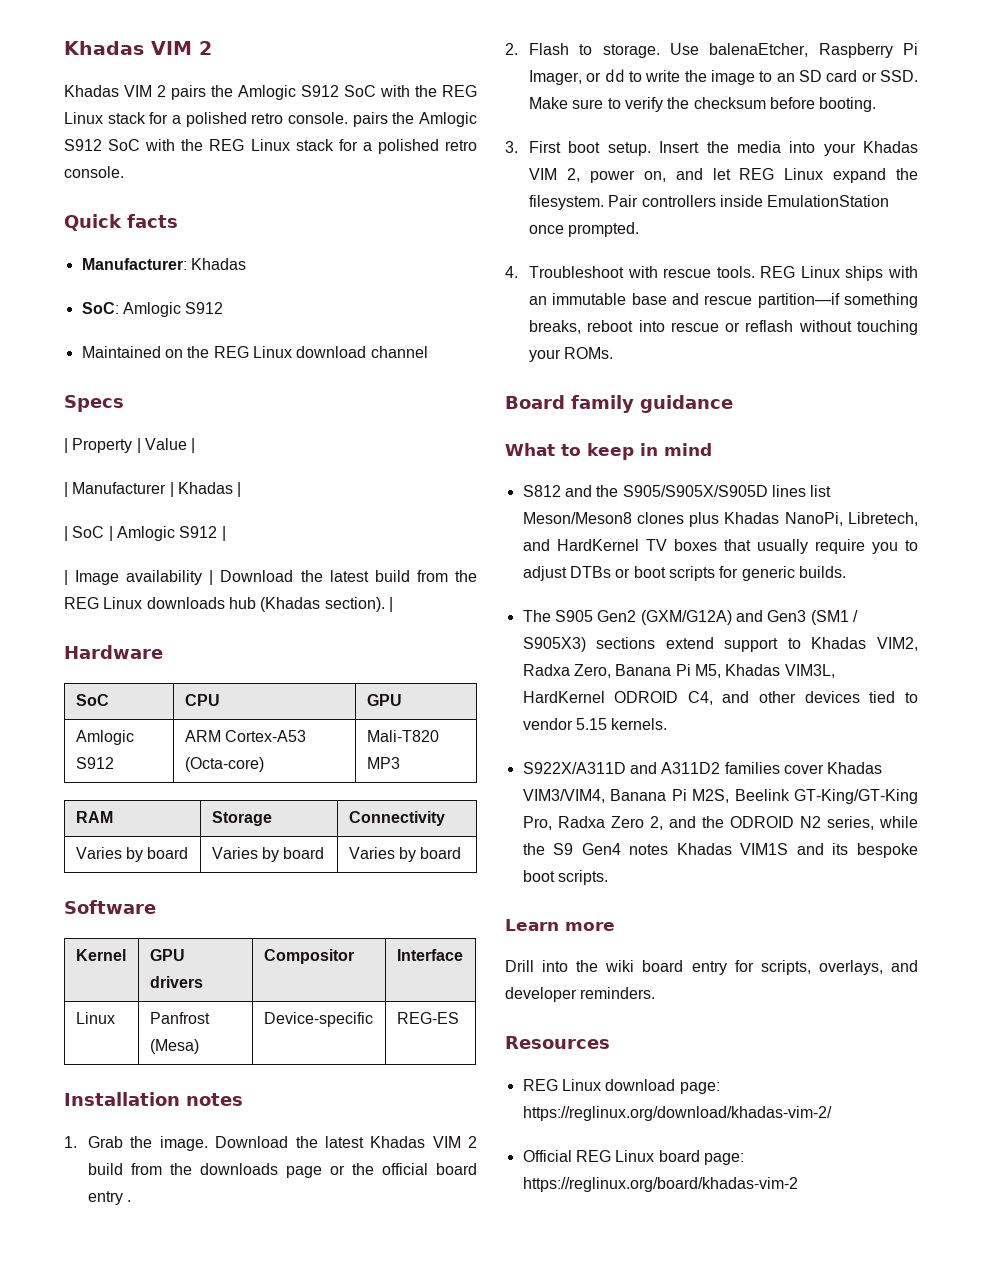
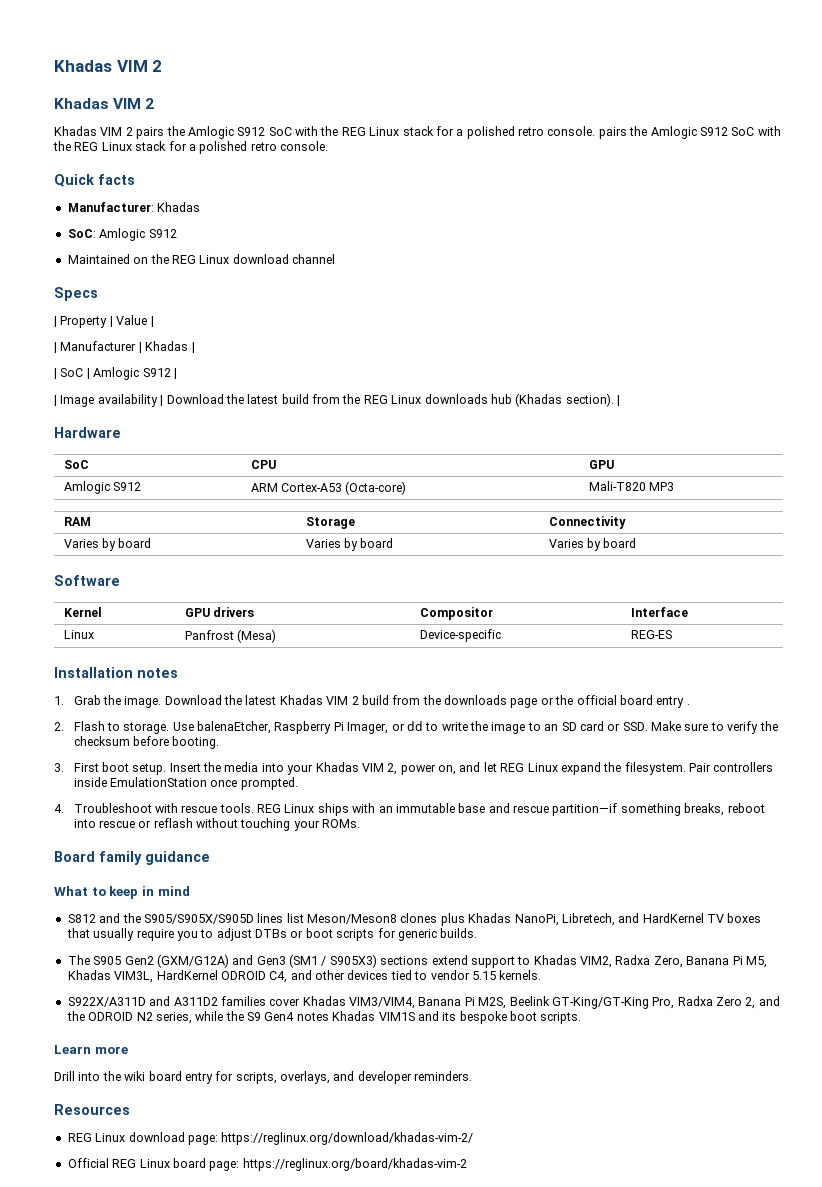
[64,41,212,55] [64,85,166,97] Khadas VIM 2 // Khadas VIM 2 -> [54,60,163,72] [54,98,155,109] [54,126,133,136] Khadas VIM 2 // Khadas VIM 2 // Khadas VIM 2

